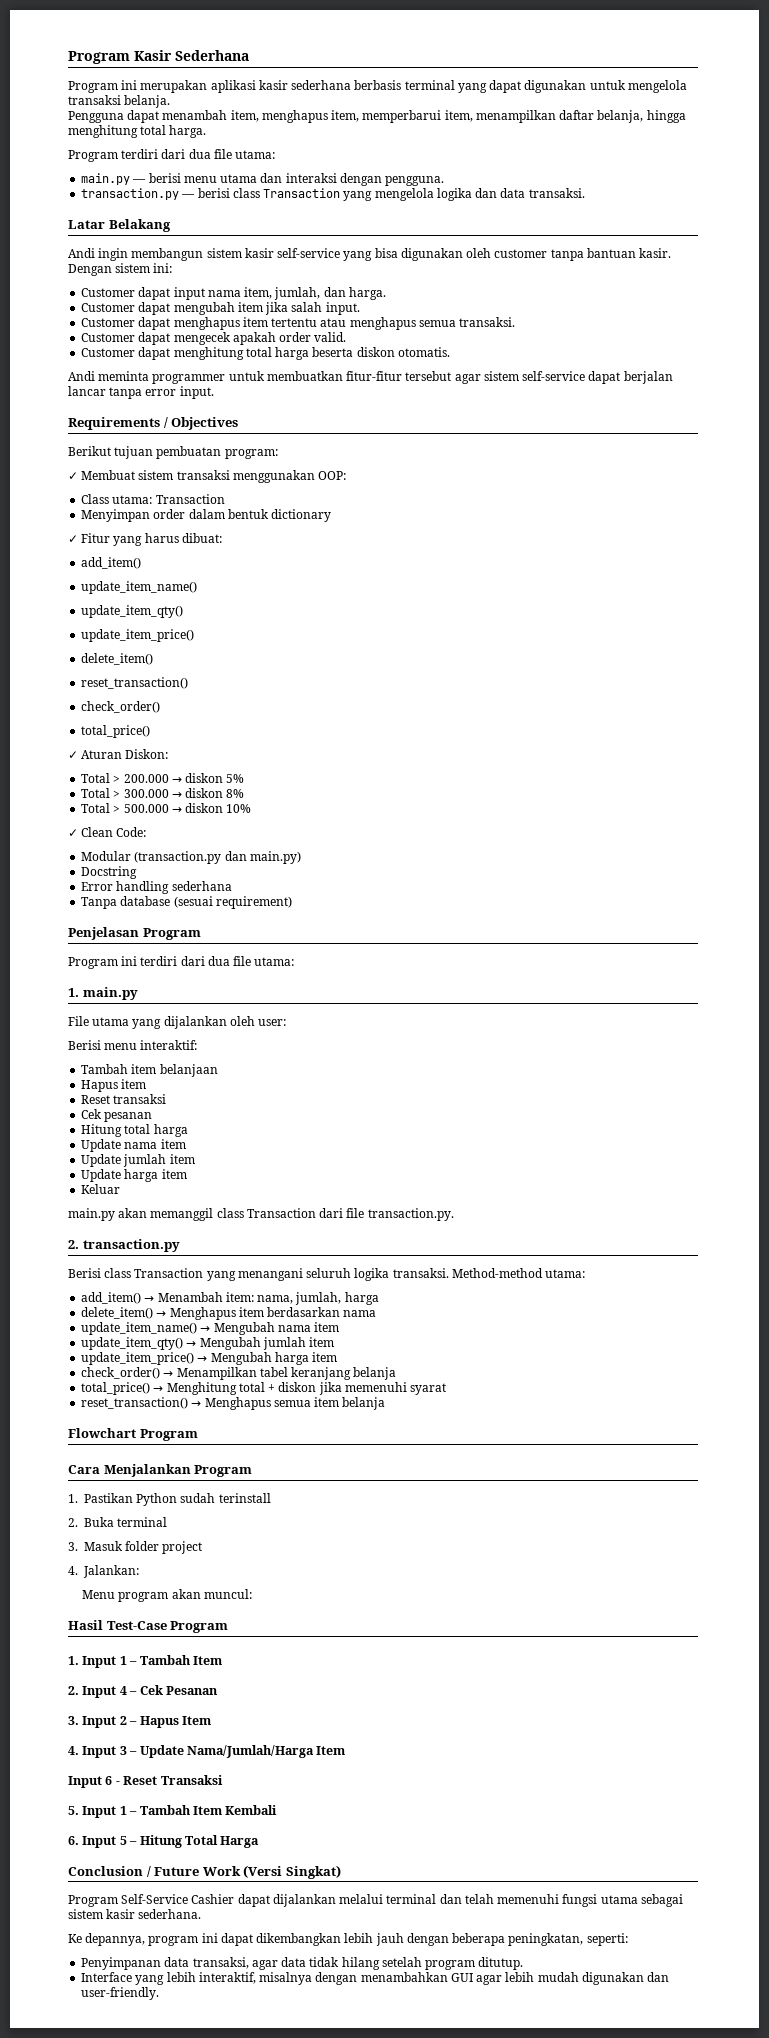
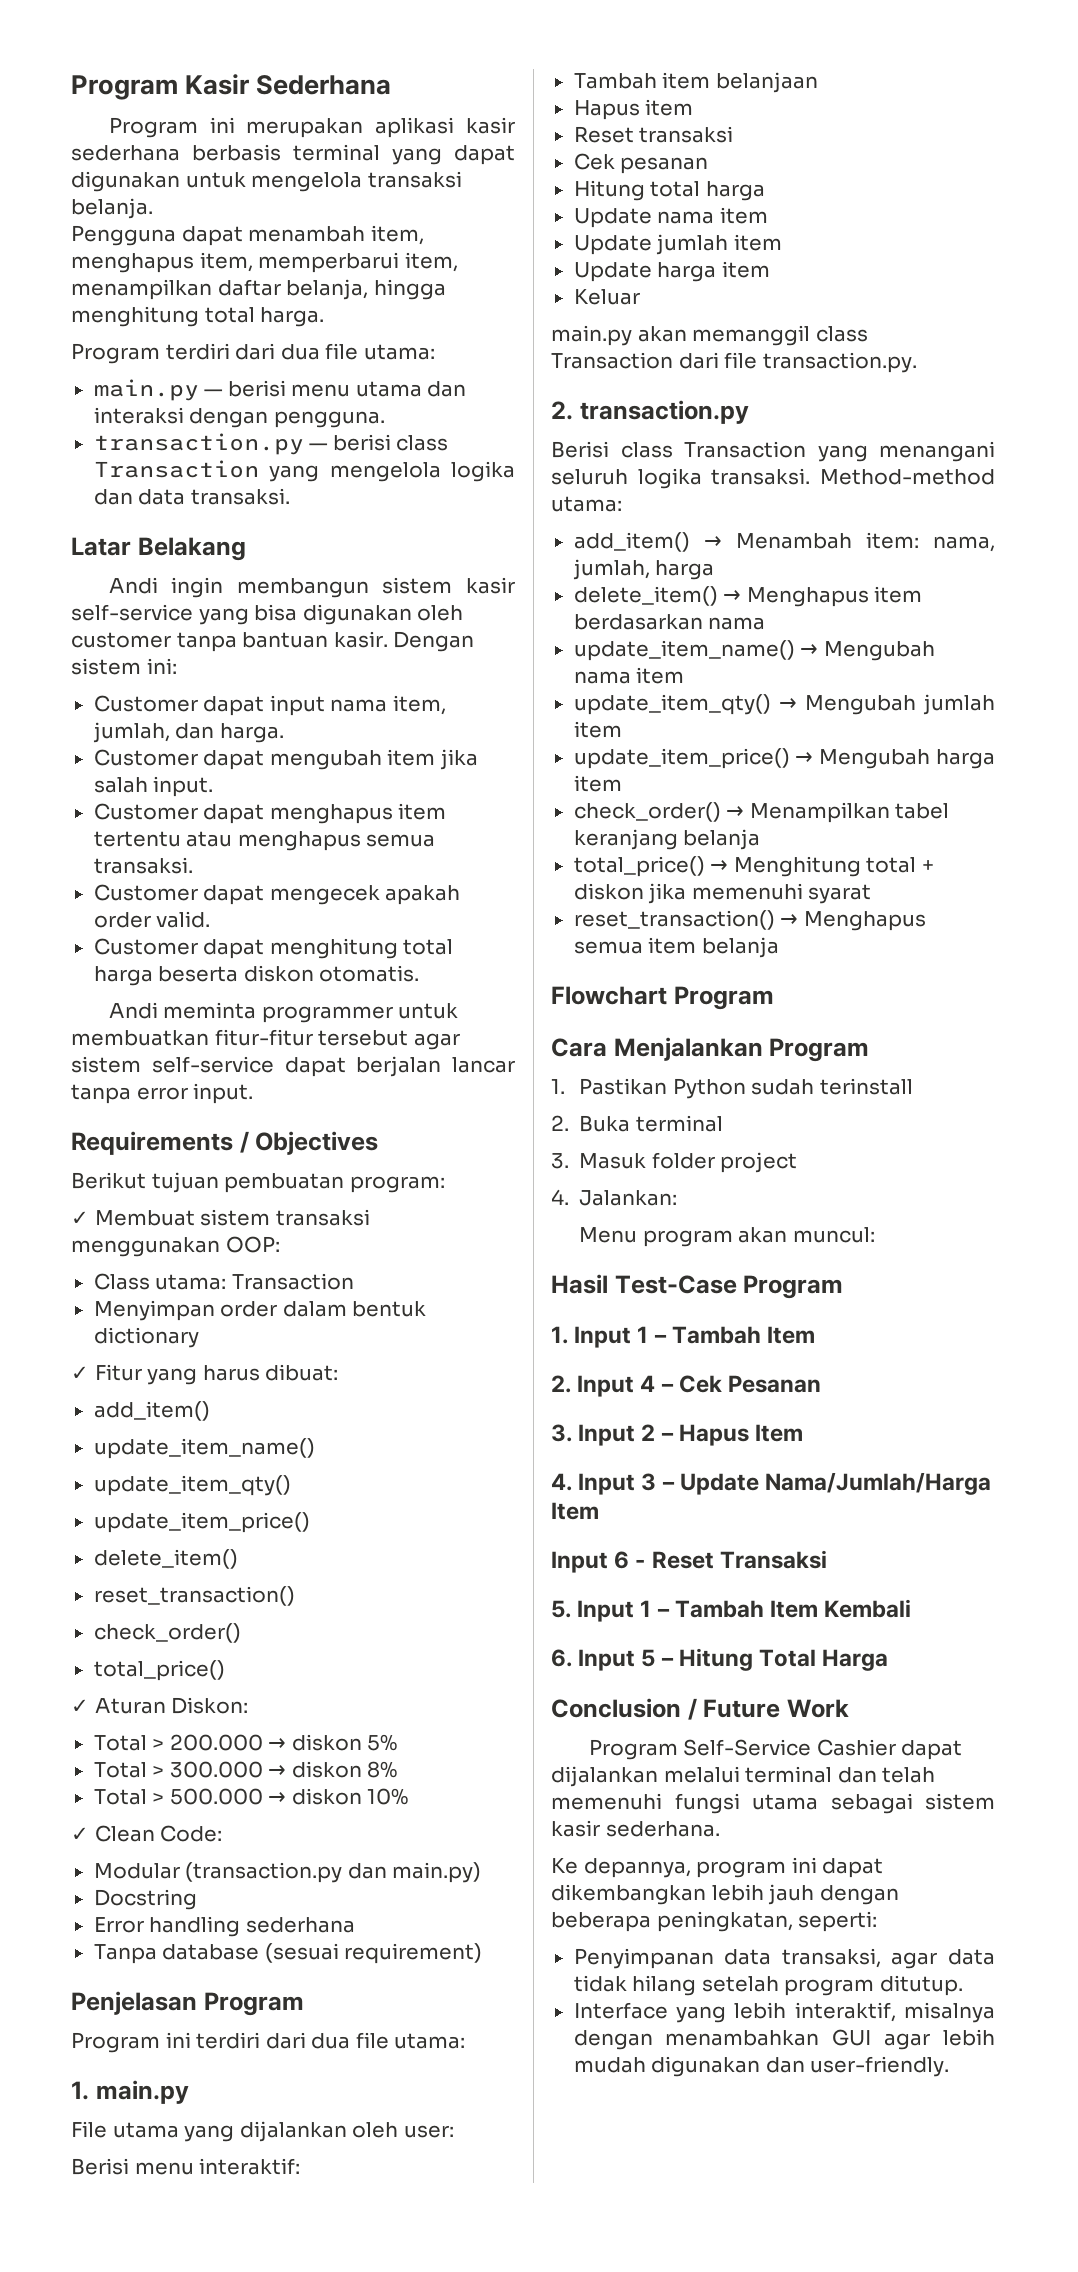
[243,1865,341,1879] (Versi Singkat) -> (849, 1708) none

